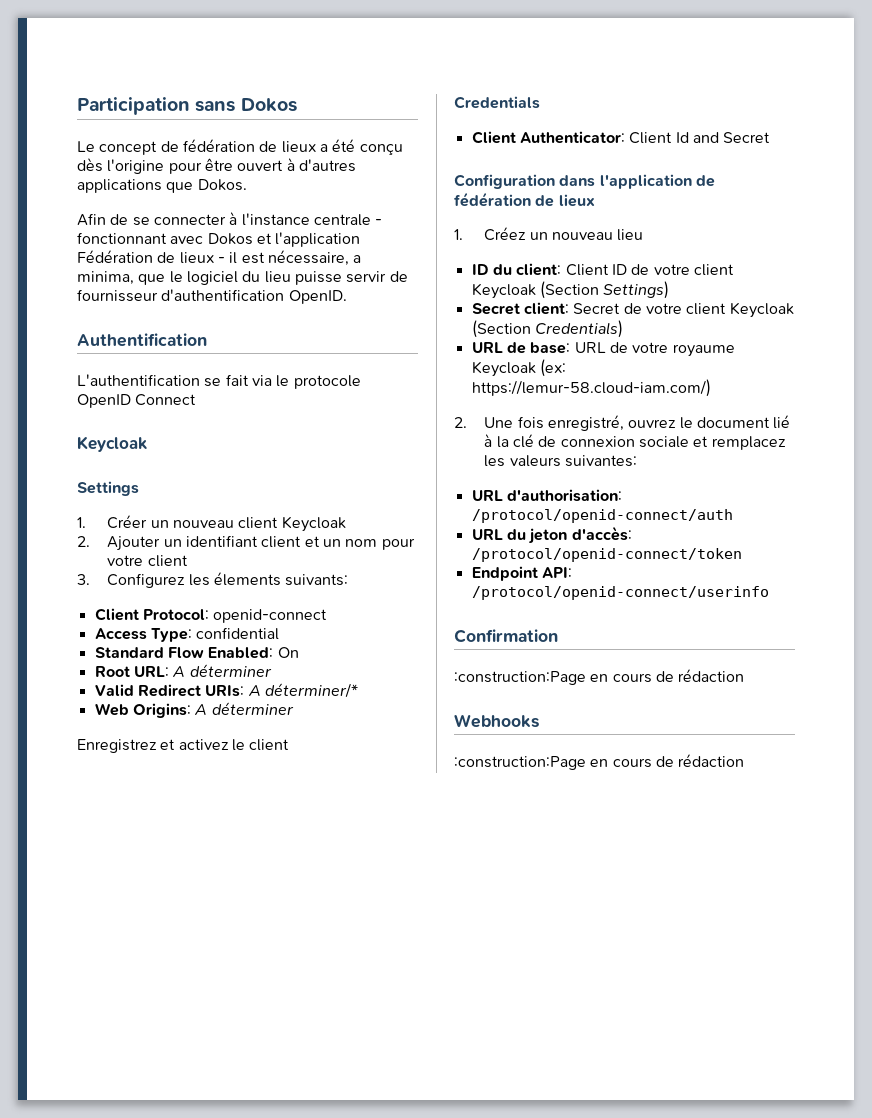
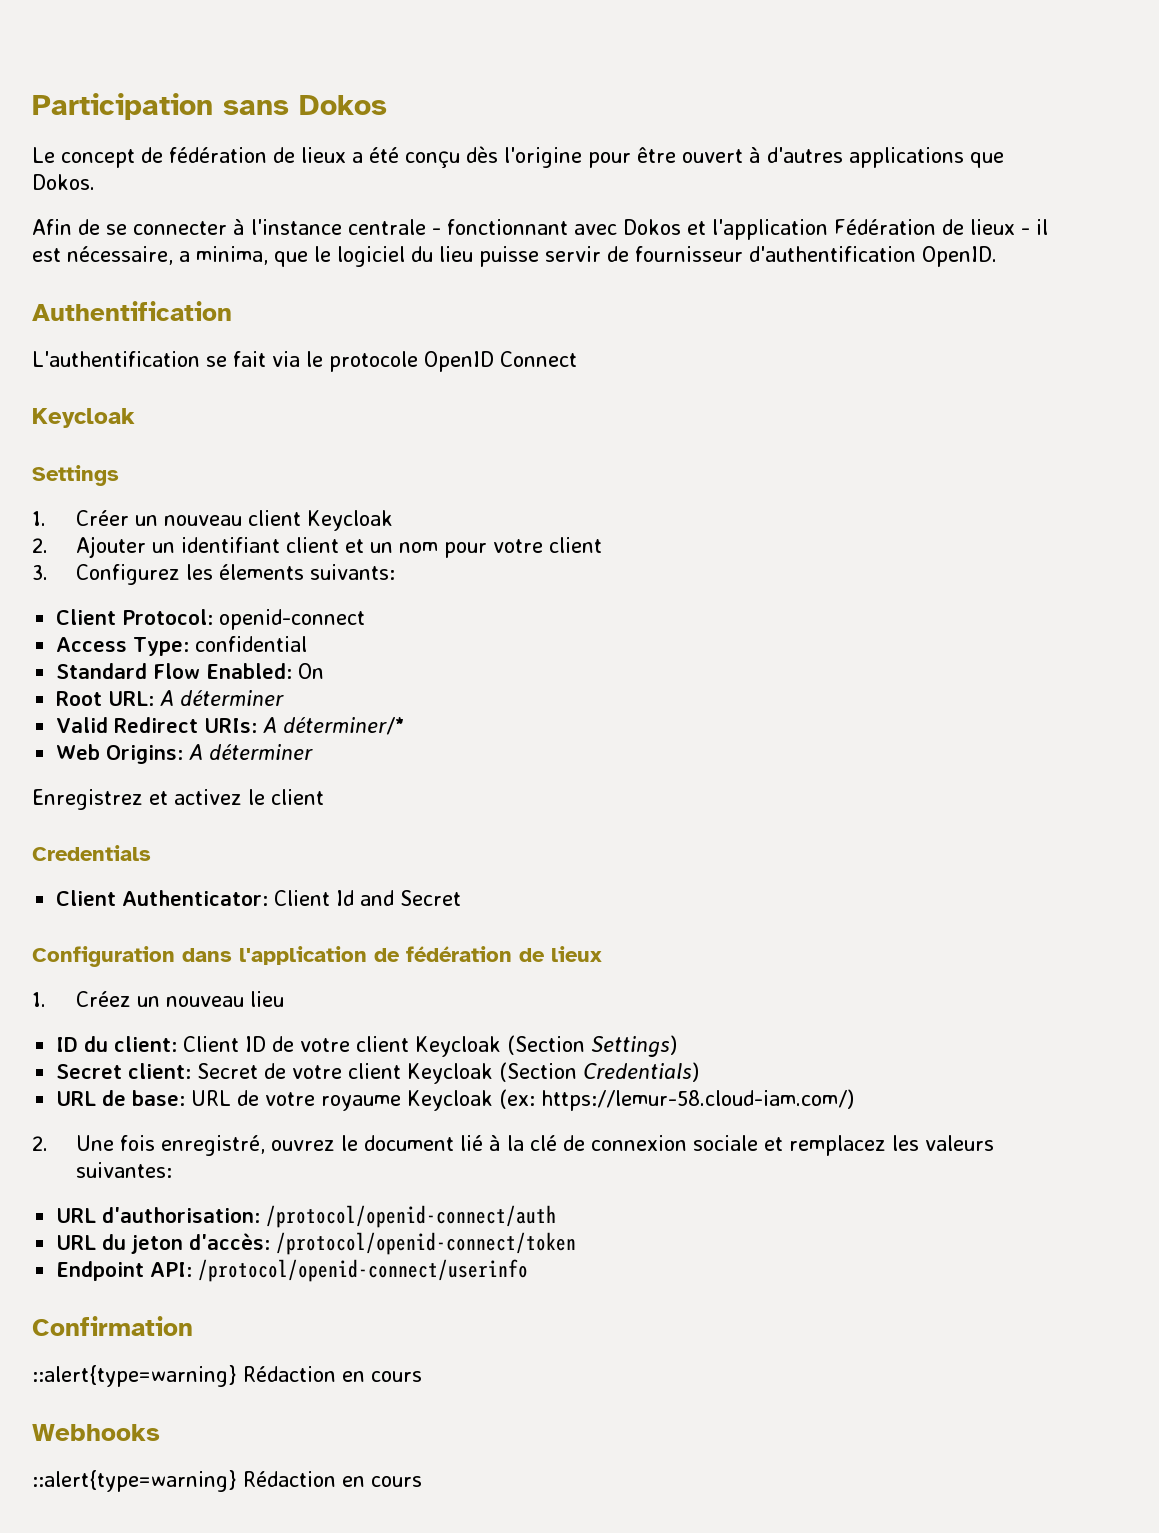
[454,669,745,685] :construction:Page en cours de rédaction -> [32,1365,422,1387] ::alert{type=warning} Rédaction en cours
[454,754,745,770] :construction:Page en cours de rédaction -> [32,1470,422,1492] ::alert{type=warning} Rédaction en cours

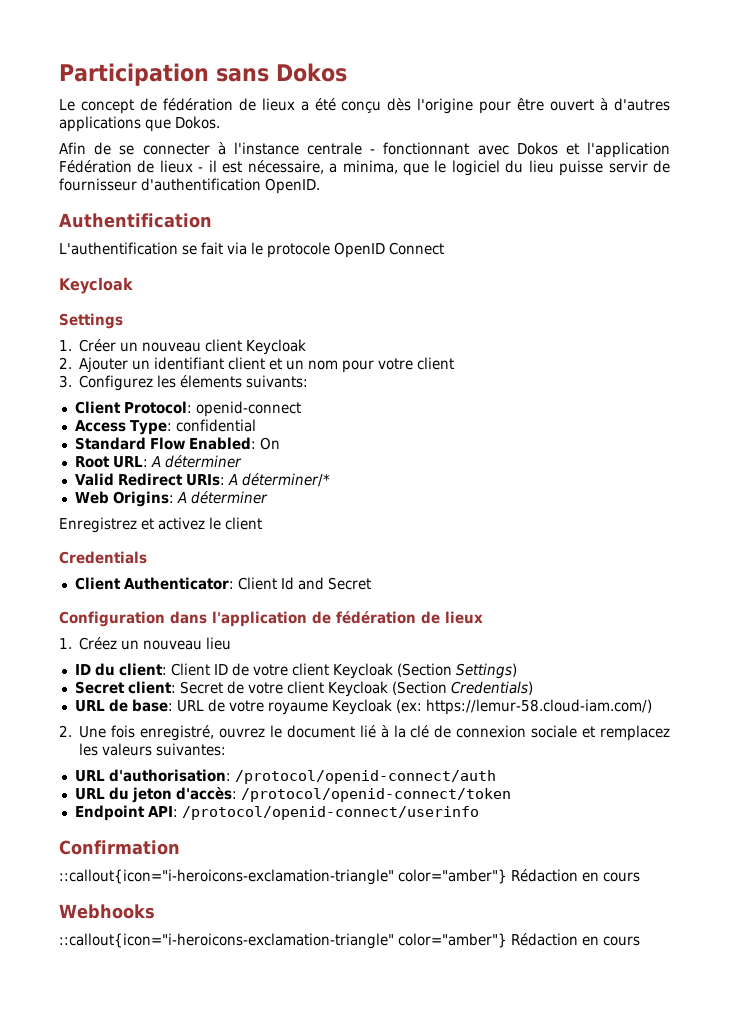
[32,1365,237,1387] ::alert{type=warning} -> [59,869,507,885] ::callout{icon="i-heroicons-exclamation-triangle" color="amber"}
[32,1470,237,1492] ::alert{type=warning} -> [59,933,507,949] ::callout{icon="i-heroicons-exclamation-triangle" color="amber"}

